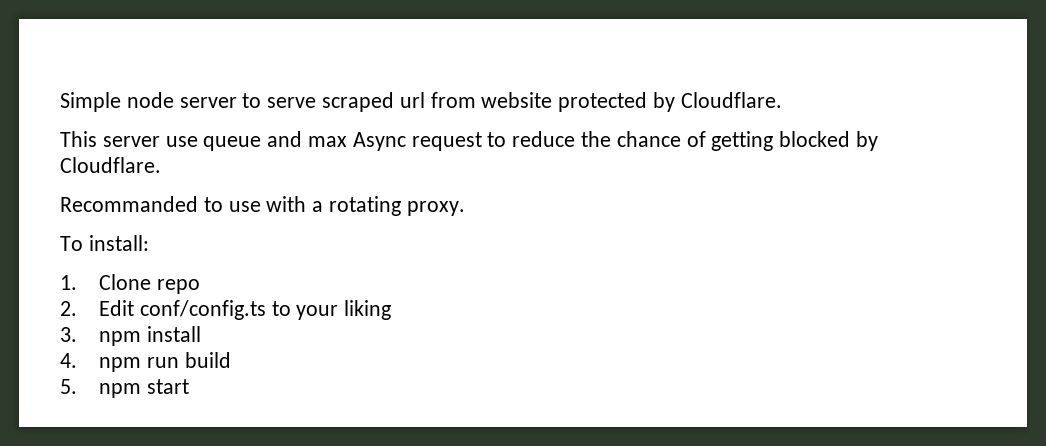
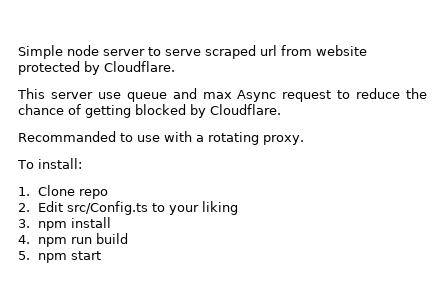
[139,300,266,320] conf/config.ts -> [66,201,148,215] src/Config.ts

